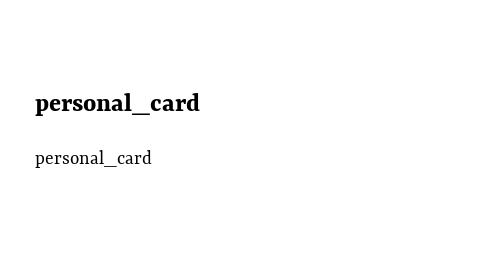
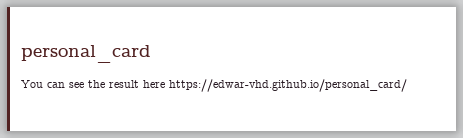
[35,150,152,168] personal_card -> [21,79,407,92] You can see the result here https://edwar-vhd.github.io/personal_card/

